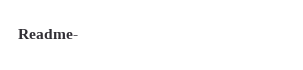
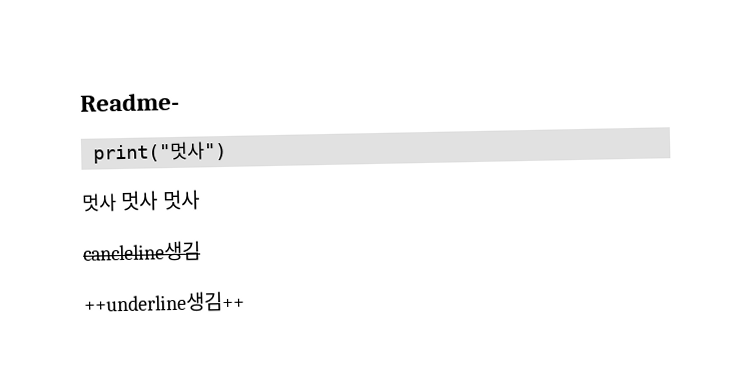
(78, 34) none -> [92,140,227,164] [81,189,200,212] [82,240,201,263] [83,290,245,314] // print("멋사") // 멋사 멋사 멋사 // cancleline생김 // ++underline생김++

